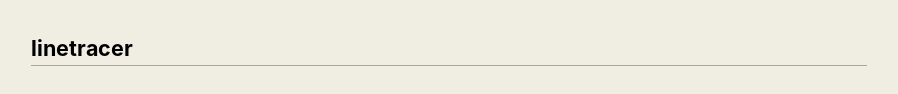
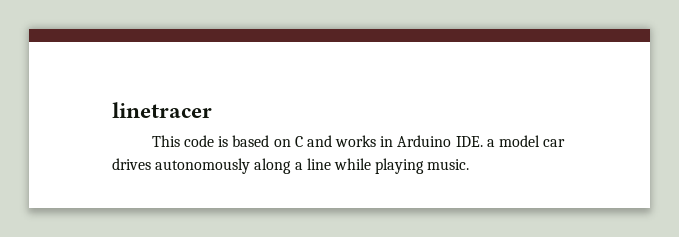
(133, 47) none -> [151,135,566,147] [112,158,470,174] // This code is based on C and works in Arduino IDE. a model car drives autonomously along a line while playing music.

